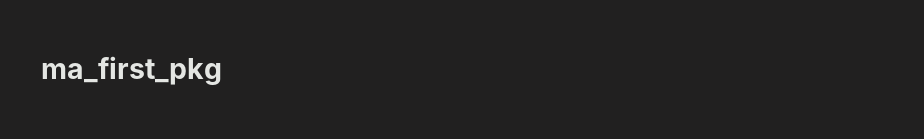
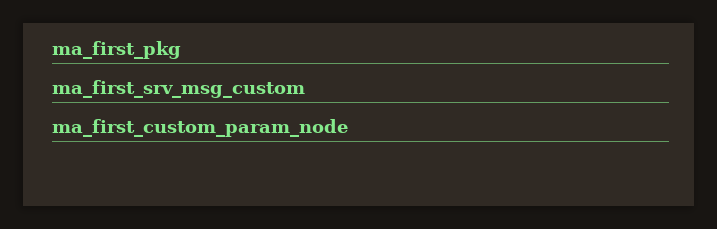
(222, 71) none -> [52,80,305,98] [52,119,348,137] // ma_first_srv_msg_custom // ma_first_custom_param_node

